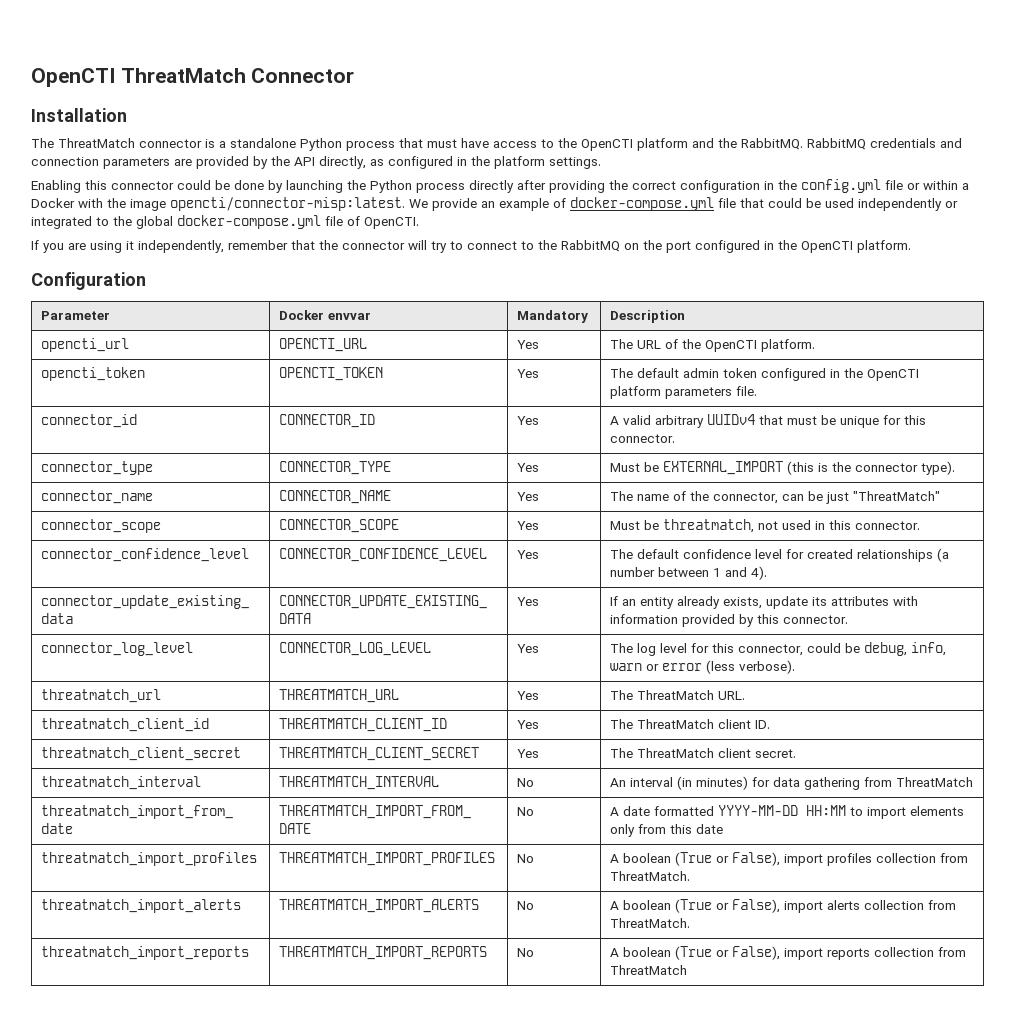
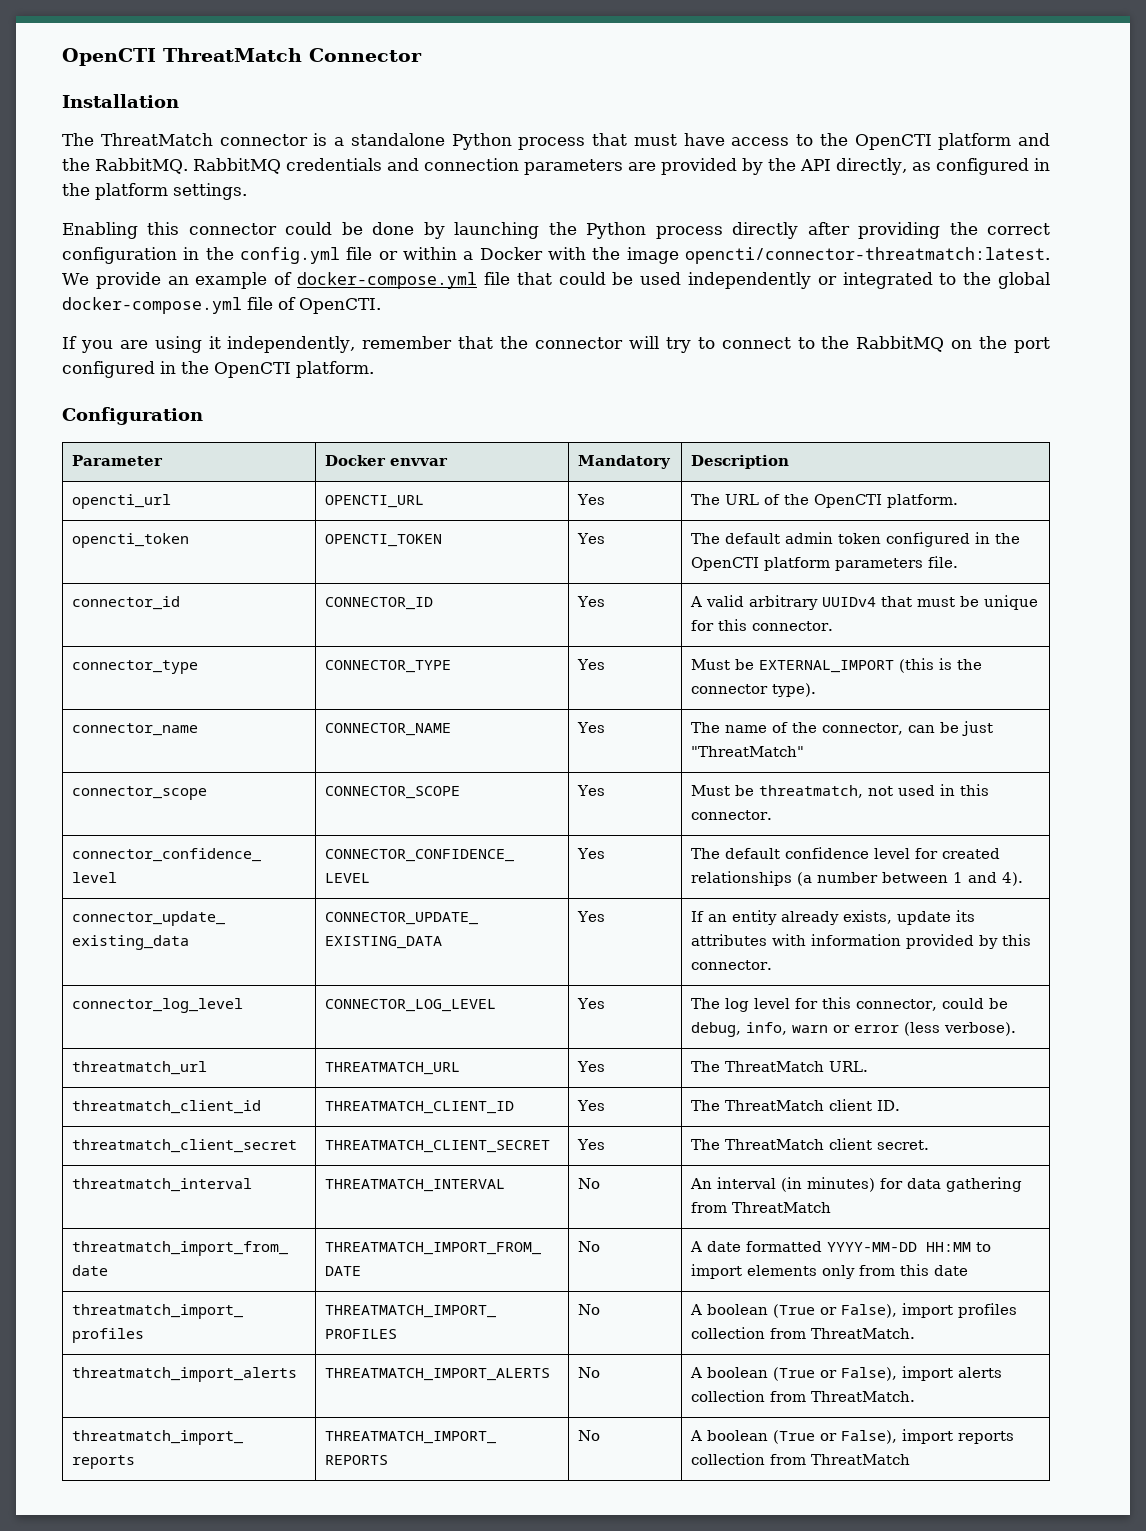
[170,197,405,211] opencti/connector-misp:latest. -> [685,247,1050,264] opencti/connector-threatmatch:latest.

